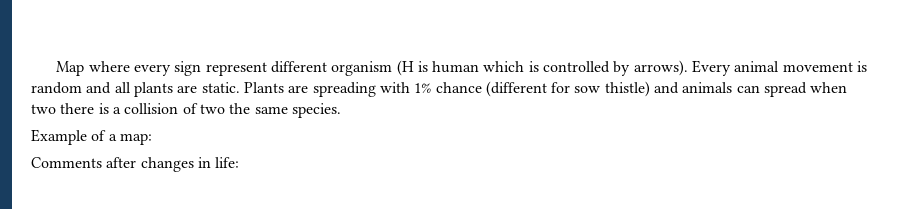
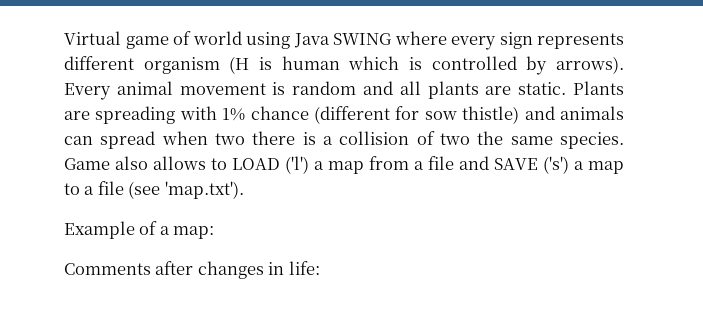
[56,61,85,76] Map -> [64,31,392,49] Virtual game of world using Java SWING
[205,62,267,76] represent -> [537,33,624,49] represents
(341, 110) none -> [64,156,624,174] [64,181,244,199] Game also allows to LOAD ('l') a map from a file and SAVE ('s') a map to a file (see 'map.txt').

